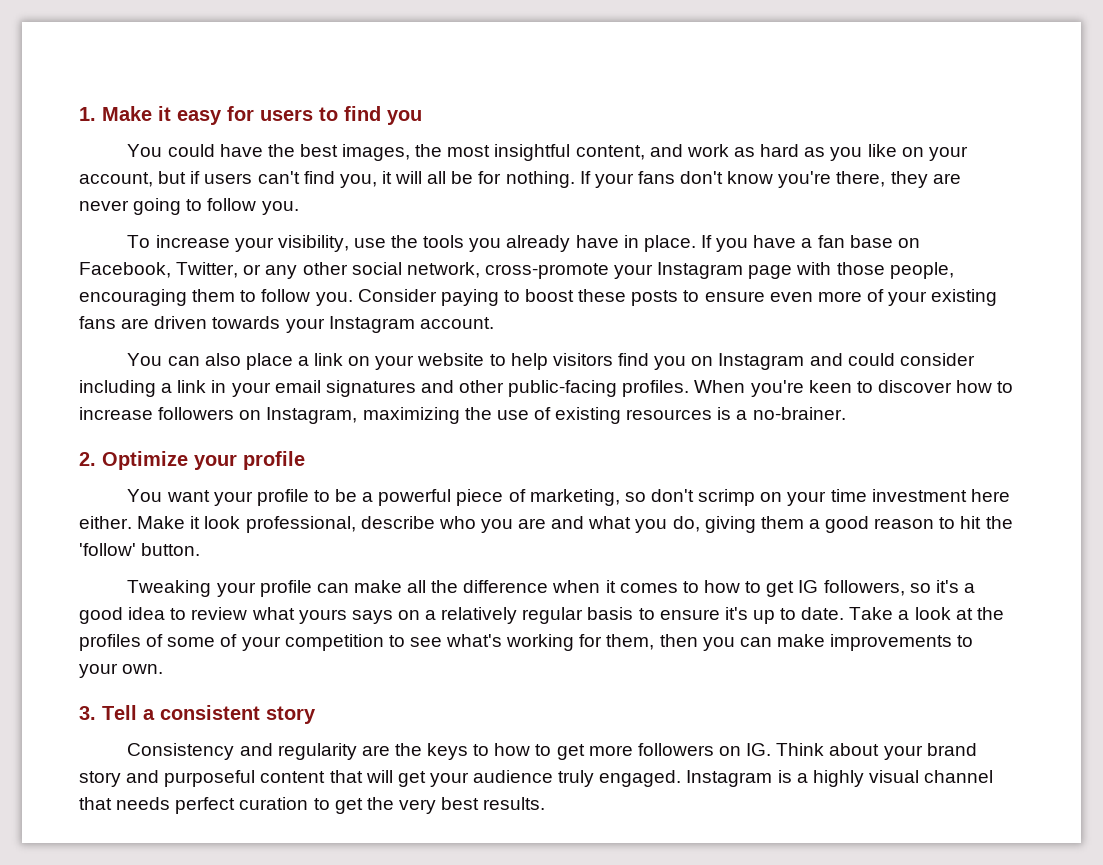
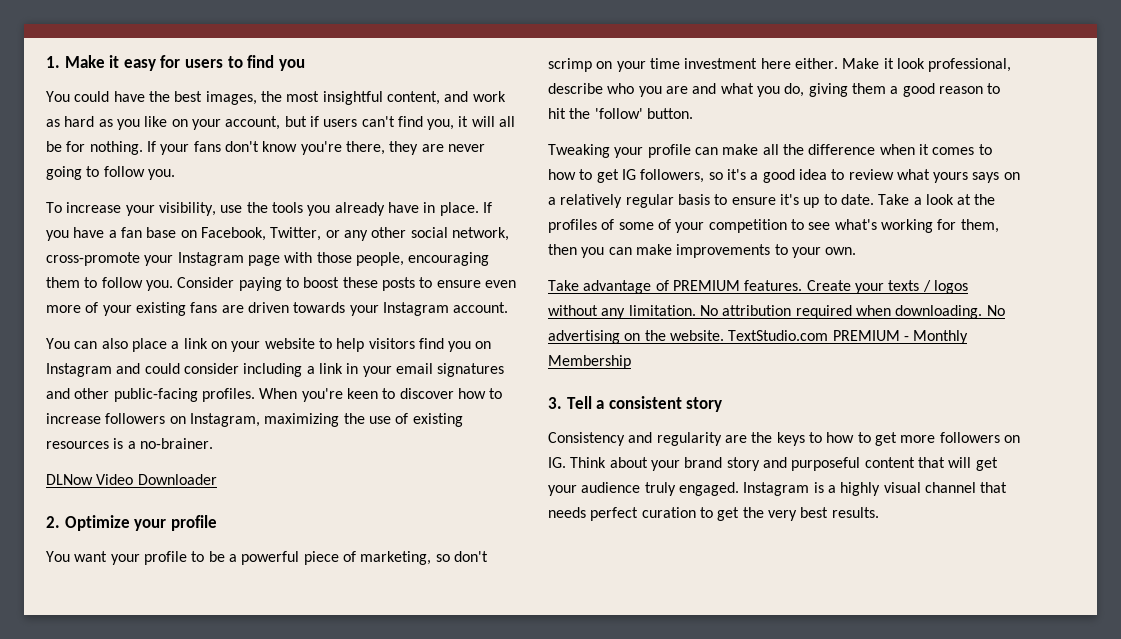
(846, 413) none -> [46,474,217,485] // DLNow Video Downloader
(164, 669) none -> [548,280,968,294] [548,305,1005,319] [548,330,969,344] [548,355,631,369] // Take advantage of PREMIUM features. Create your texts / logos without any limitation. No attribution required when downloading. No advertising on the website. TextStudio.com PREMIUM - Monthly Membership

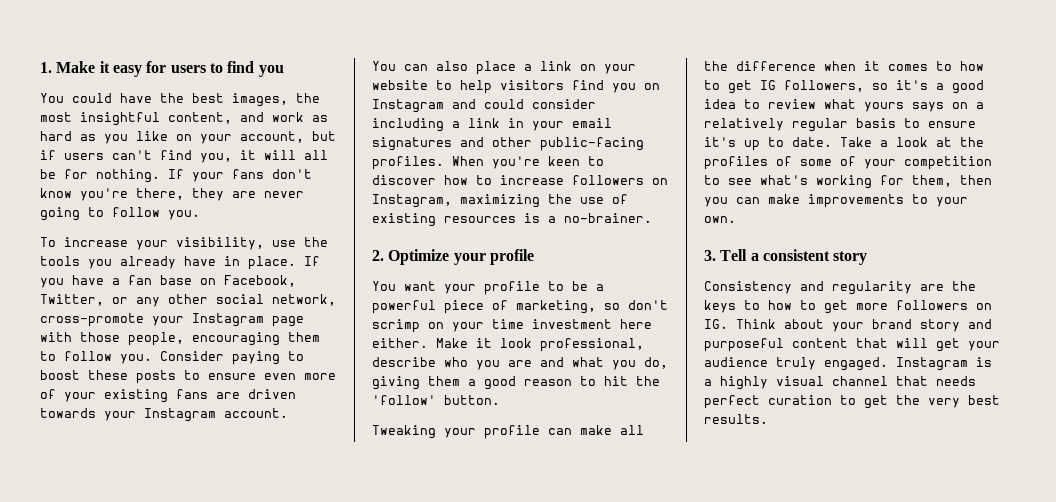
[46,474,217,485] // DLNow Video Downloader -> (652, 218) none
[548,280,968,294] [548,305,1005,319] [548,330,969,344] [548,355,631,369] // Take advantage of PREMIUM features. Create your texts / logos without any limitation. No attribution required when downloading. No advertising on the website. TextStudio.com PREMIUM - Monthly Membership -> (736, 219) none

